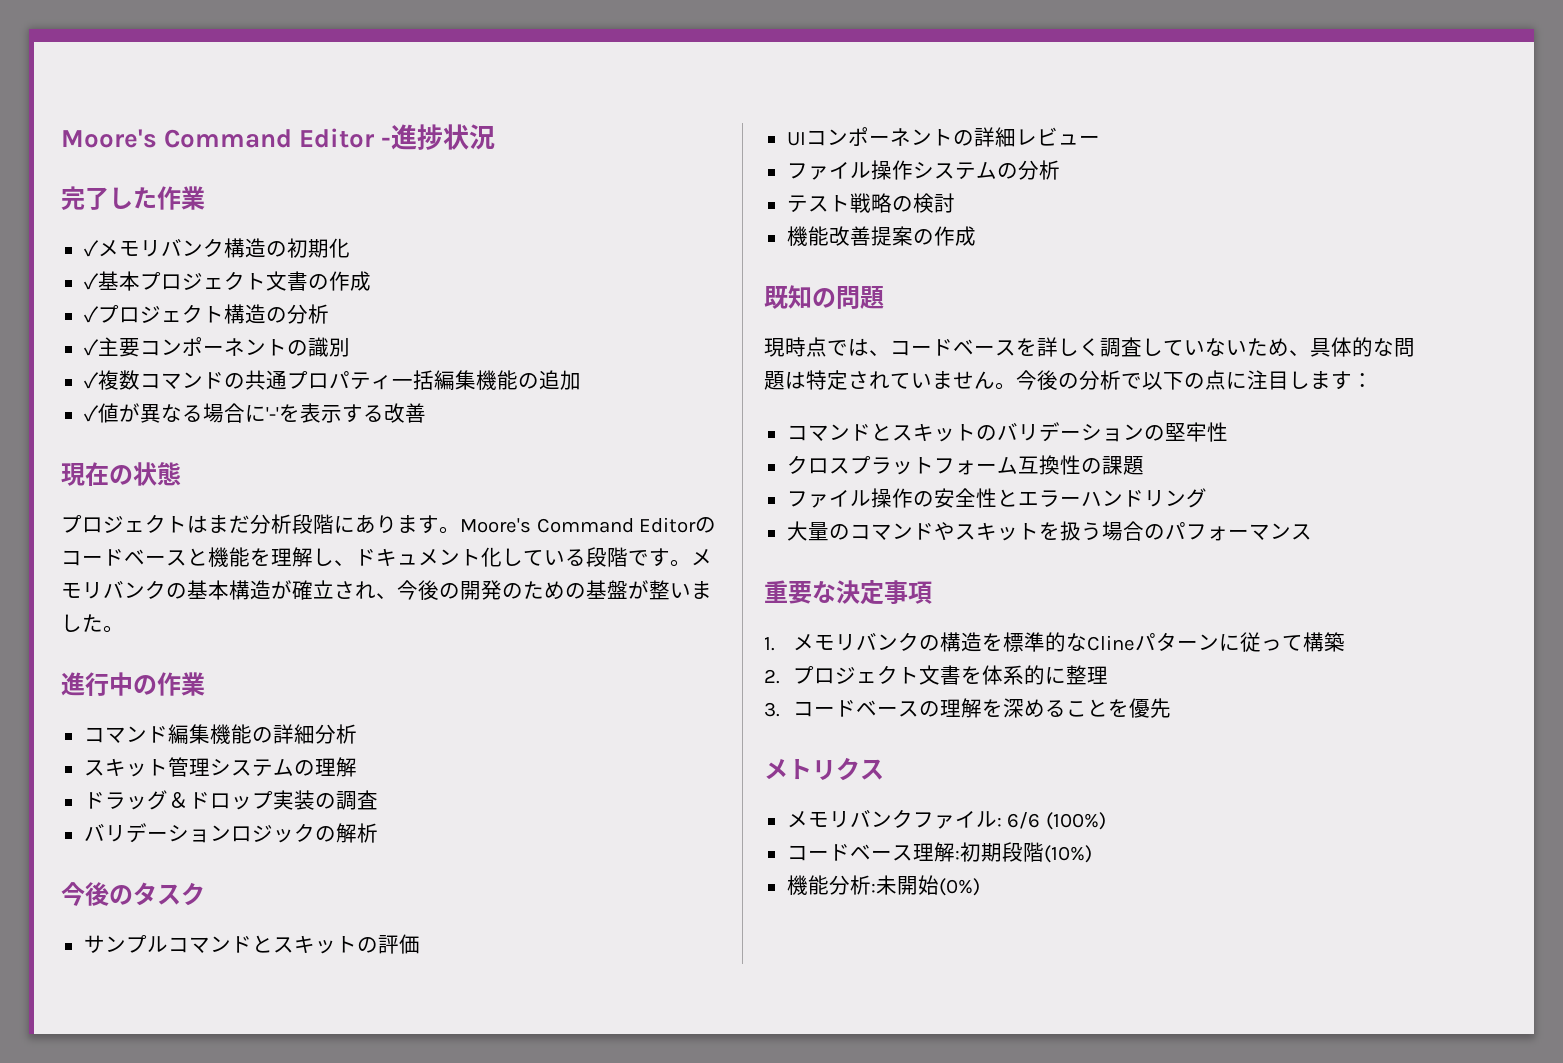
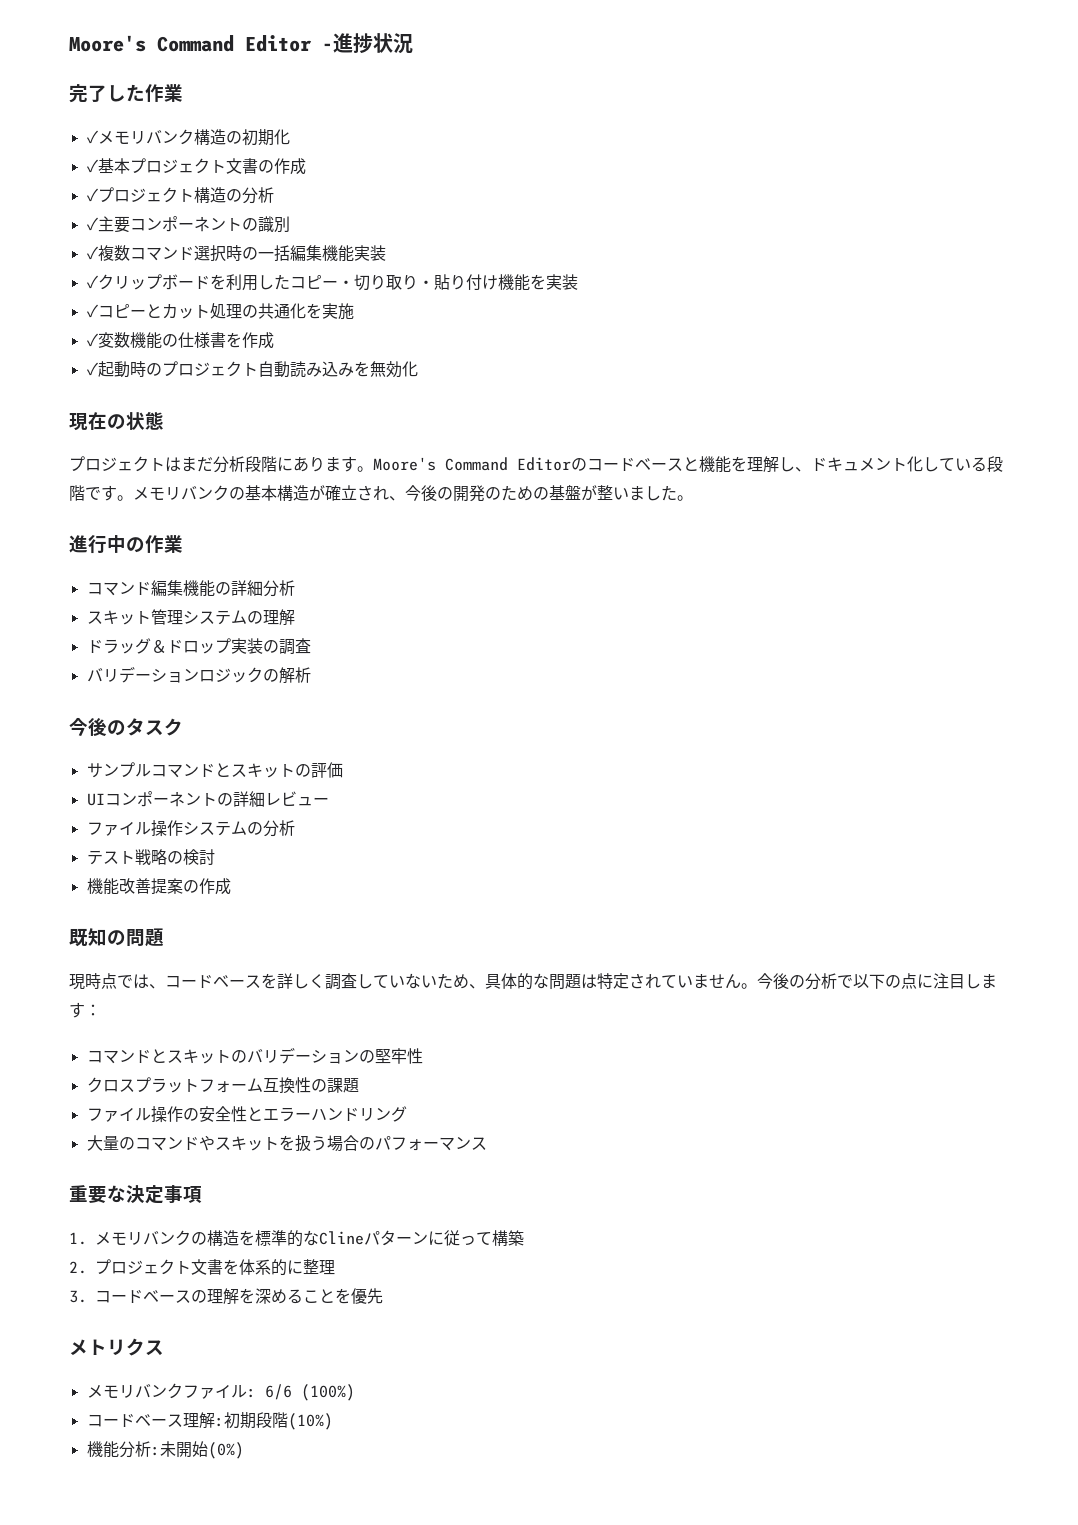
[223,370,392,390] の共通プロパティ -> [193,245,258,262] 選択時の
[517,370,581,390] [83,403,426,423] の追加 // ✓値が異なる場合に'-'を表示する改善 -> [353,245,386,261] [86,274,578,291] [86,303,354,320] [86,332,274,349] [86,361,418,378] 実装 // ✓クリップボードを利用したコピー・切り取り・貼り付け機能を実装 // ✓コピーとカット処理の共通化を実施 // ✓変数機能の仕様書を作成 // ✓起動時のプロジェクト自動読み込みを無効化

